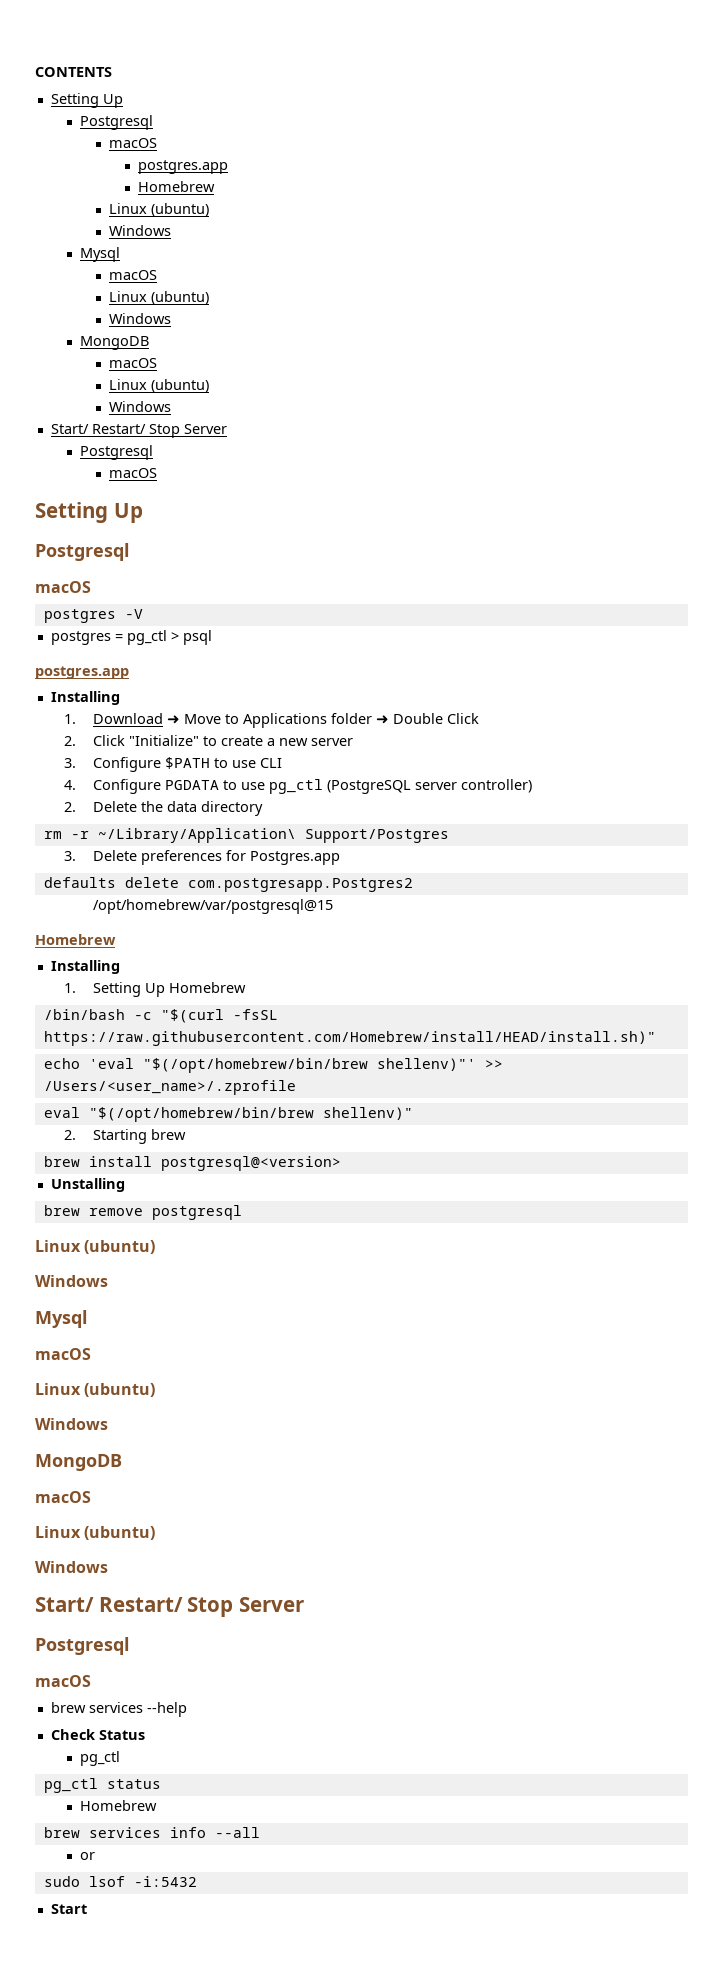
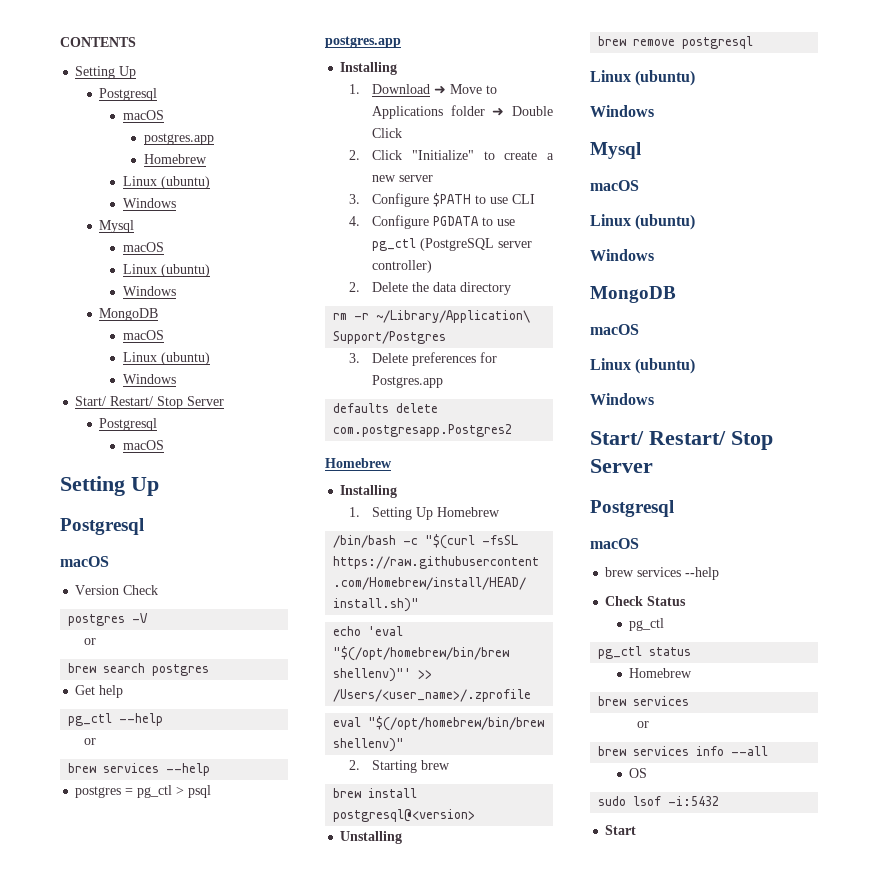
(91, 587) none -> [75,585,159,595] // Version Check
(143, 614) none -> [83,638,96,645] [68,663,210,676] [75,685,124,698] [68,713,164,726] [83,738,96,745] [68,763,211,776] // or // brew search postgres // Get help // pg_ctl --help // or // brew services --help
[92,899,333,914] // /opt/homebrew/var/postgresql@15 -> (513, 430) none
(161, 1832) none -> [637,721,650,728] [598,746,690,756] // or // brew services
[79,1852,95,1860] or -> [629,768,648,778] OS

